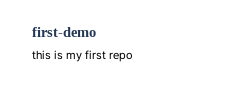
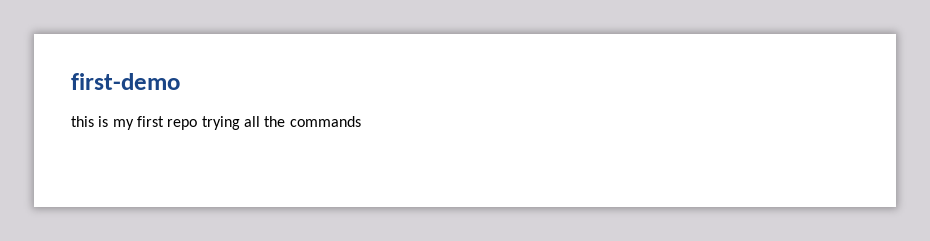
(134, 57) none -> [201,116,361,130] trying all the commands

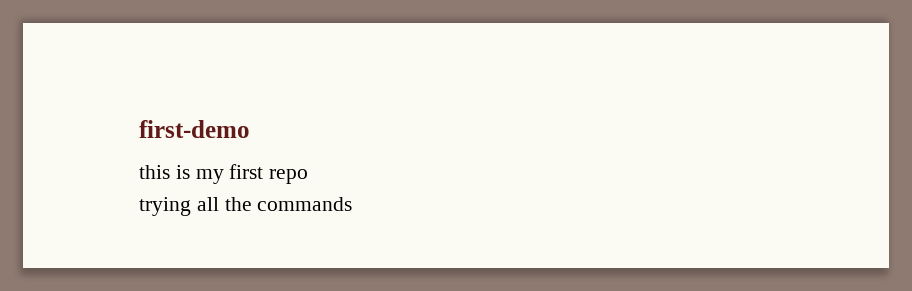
(198, 124) none -> (309, 176) //

